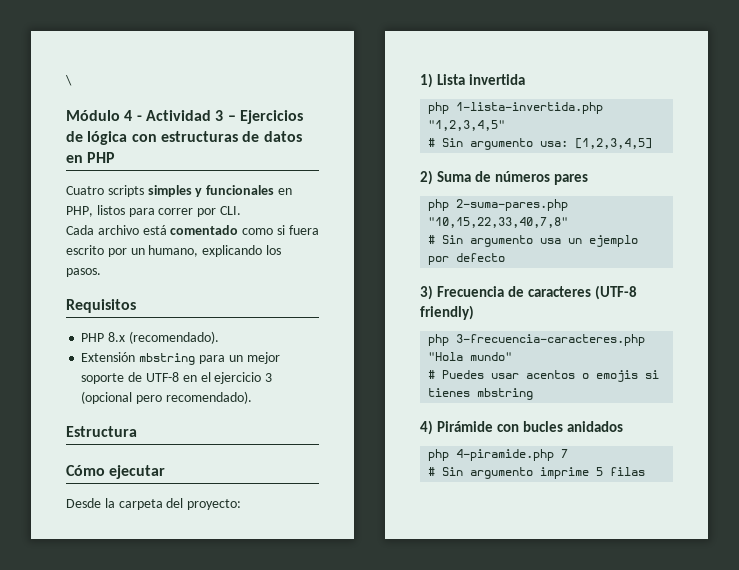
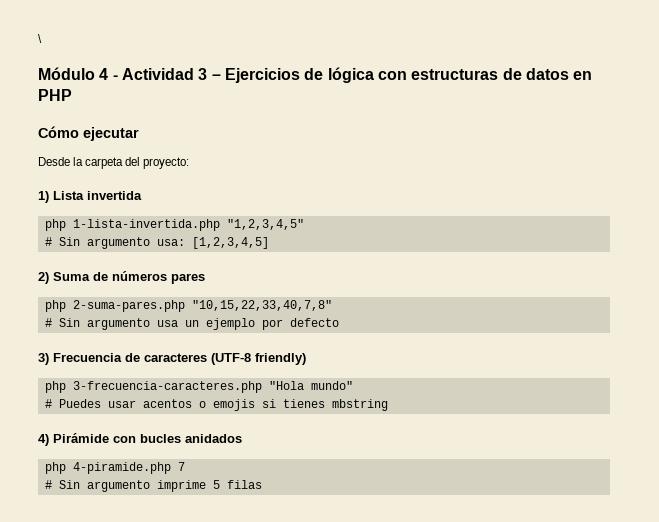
[66,185,292,197] [66,205,241,217] [66,225,319,235] [66,245,281,257] [66,268,101,277] [66,299,136,313] [81,331,219,344] [81,352,280,365] [81,372,273,384] [81,391,252,404] [66,426,137,437] // Cuatro scripts simples y funcionales en PHP, listos para correr por CLI. // Cada archivo está comentado como si fuera escrito por un humano, explicando los pasos. // Requisitos // PHP 8.x (recomendado). // Extensión mbstring para un mejor soporte de UTF-8 en el ejercicio 3 (opcional pero recomendado). // Estructura -> (72, 95) none

